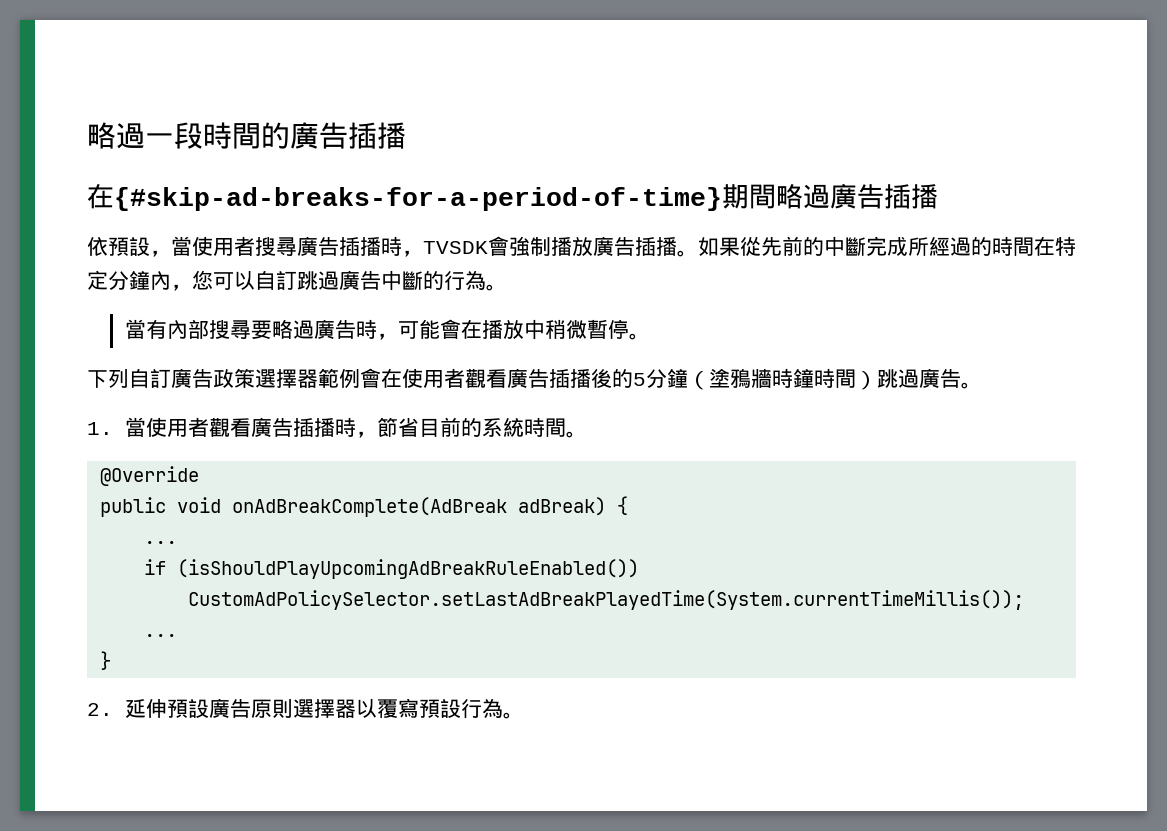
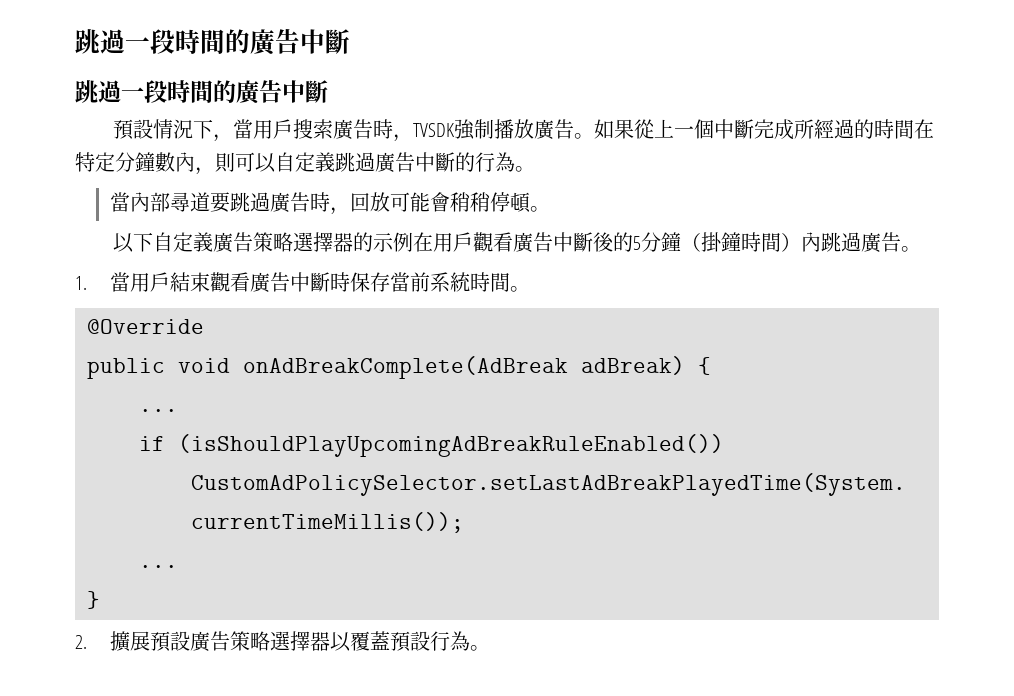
[87,122,406,149] [87,183,938,211] [87,236,381,257] 略過一段時間的廣告插播 // 在{#skip-ad-breaks-for-a-period-of-time}期間略過廣告插播 // 依預設，當使用者搜尋廣告插播 -> [75,29,350,56] [75,80,328,105] [113,119,374,142] 跳過一段時間的廣告中斷 // 跳過一段時間的廣告中斷 // 預設情況下，當用戶搜索廣告
[488,236,509,256] 會 -> (456, 130) none
[635,237,677,256] 插播 -> (575, 129) none
[761,236,824,256] 先前的 -> [654,119,715,139] 上一個
[150,270,297,291] 內，您可以自訂 -> [155,152,335,175] 數內，則可以自定義
[145,319,650,340] [87,368,591,389] 有內部搜尋要略過廣告時，可能會在播放中稍微暫停。 // 下列自訂廣告政策選擇器範例會在使用者觀看廣告插播 -> [129,192,550,215] [113,232,594,253] 內部尋道要跳過廣告時，回放可能會稍稍停頓。 // 以下自定義廣告策略選擇器的示例在用戶觀看廣告中斷
[709,368,793,388] 塗鴉牆時 -> [701,232,723,252] 掛
(877, 380) none -> [801,232,822,252] 內
[145,417,482,438] 使用者觀看廣告插播時，節省目前的 -> [129,272,430,293] 用戶結束觀看廣告中斷時保存當前
[124,699,167,718] 延伸 -> [109,631,150,652] 擴展
[250,699,293,718] 原則 -> [229,631,270,651] 策略
[397,698,419,718] 寫 -> [369,631,390,650] 蓋

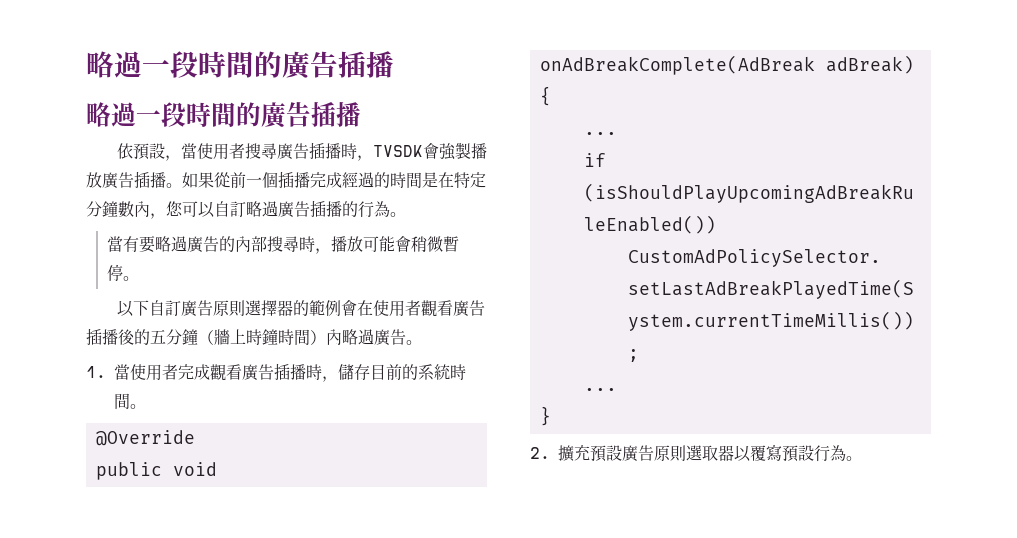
[75,29,350,56] [75,80,328,105] [113,119,374,142] 跳過一段時間的廣告中斷 // 跳過一段時間的廣告中斷 // 預設情況下，當用戶搜索廣告 -> [86,51,394,80] [86,102,361,129] [116,142,341,161] 略過一段時間的廣告插播 // 略過一段時間的廣告插播 // 依預設，當使用者搜尋廣告插播
[454,119,495,140] 強制 -> [422,142,471,160] 會強製
(575, 129) none -> [134,171,166,188] 插播
[654,119,815,140] 上一個中斷完成所 -> [230,171,342,188] 前一個插播完成
(915, 129) none -> [422,172,438,188] 是
[215,152,535,173] [109,192,370,215] 則可以自定義跳過廣告中斷的行為。 // 當內部尋道要跳過廣告時，回 -> [166,200,406,218] [106,236,347,254] 您可以自訂略過廣告插播的行為。 // 當有要略過廣告的內部搜尋時，播
[469,192,531,213] 稍停頓 -> [426,236,459,252] [106,264,123,281] 微暫停
[173,232,723,253] 定義廣告策略選擇器的示例在用戶觀看廣告中斷後的5分鐘（掛 -> [164,300,485,317] [86,328,262,345] 訂廣告原則選擇器的範例會在使用者觀看廣告插播後的五分鐘（牆上時
[821,232,842,252] 跳 -> [342,329,358,345] 略
[129,272,430,293] 用戶結束觀看廣告中斷時保存當前 -> [130,363,418,382] 使用者完成觀看廣告插播時，儲存目前的
[129,631,150,651] 展 -> [574,445,590,461] 充
[229,631,390,652] 策略選擇器以覆蓋 -> [654,444,782,462] 原則選取器以覆寫

